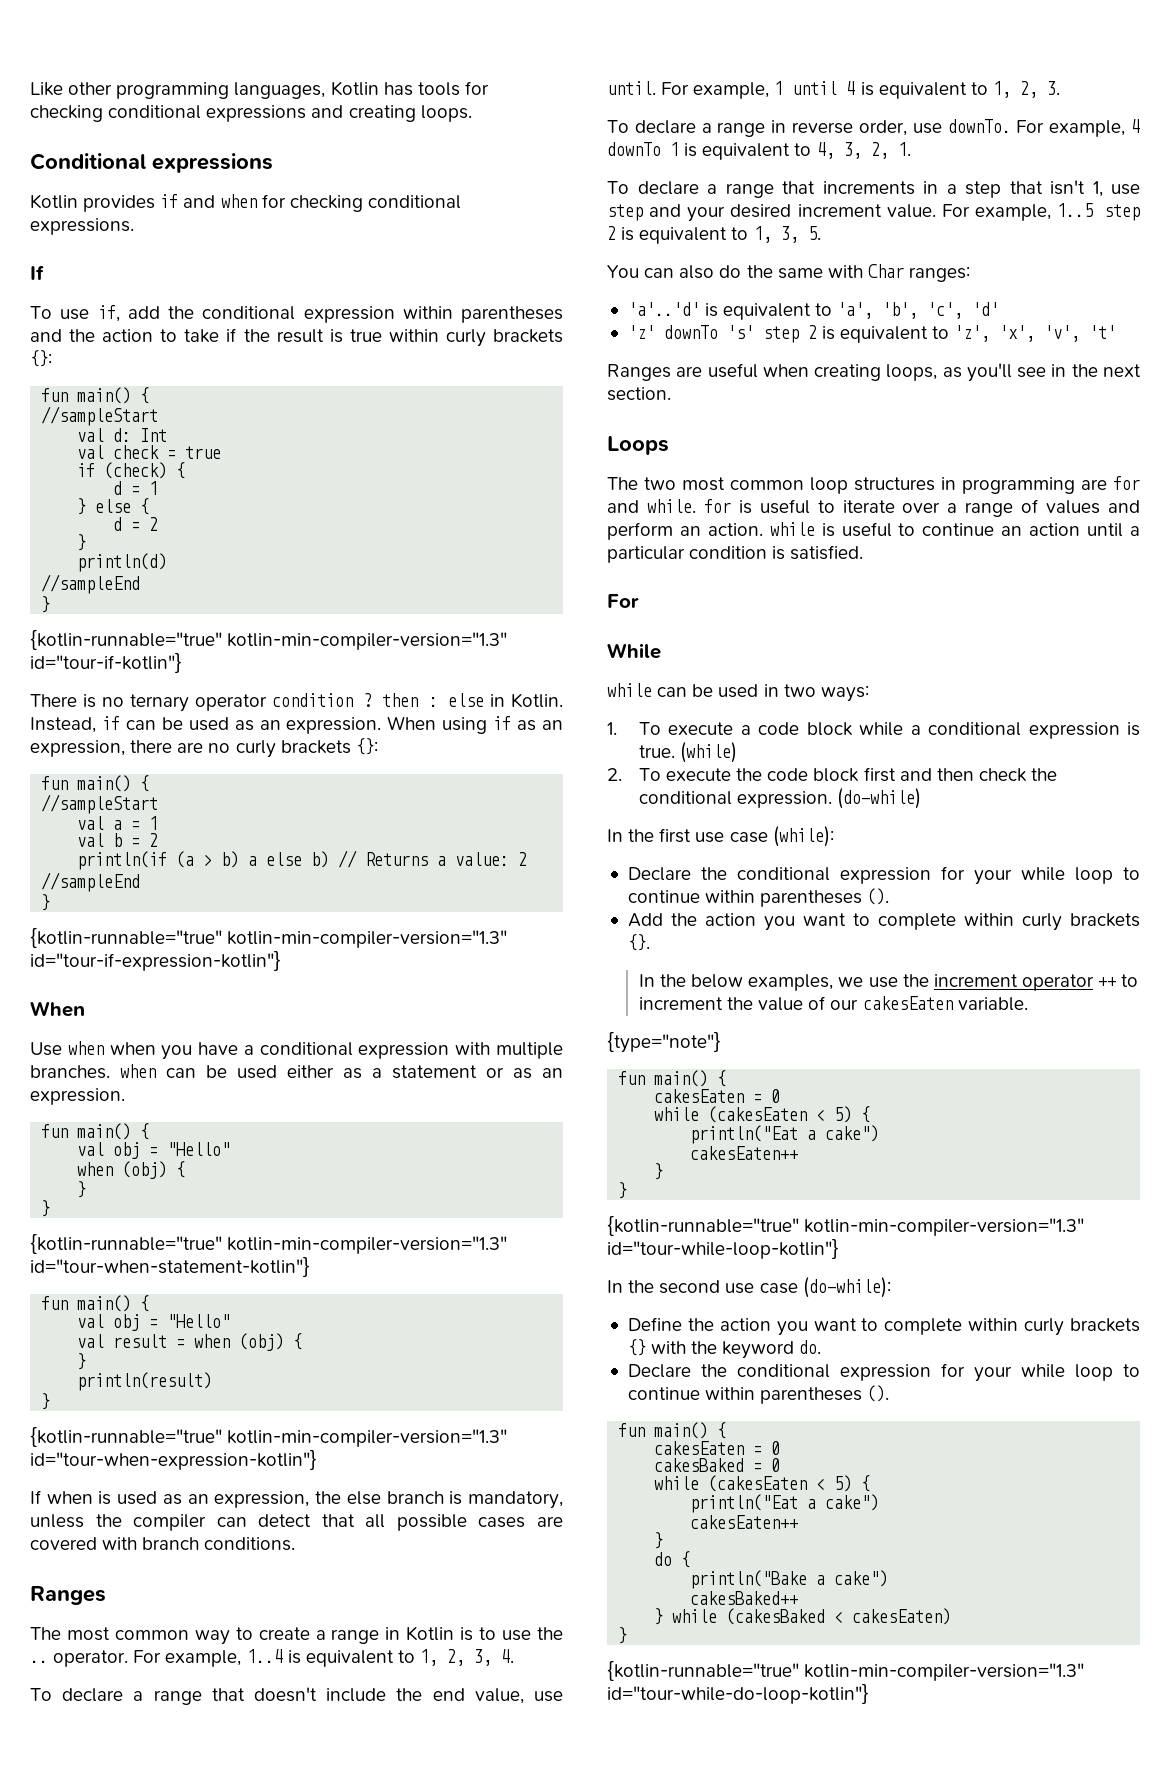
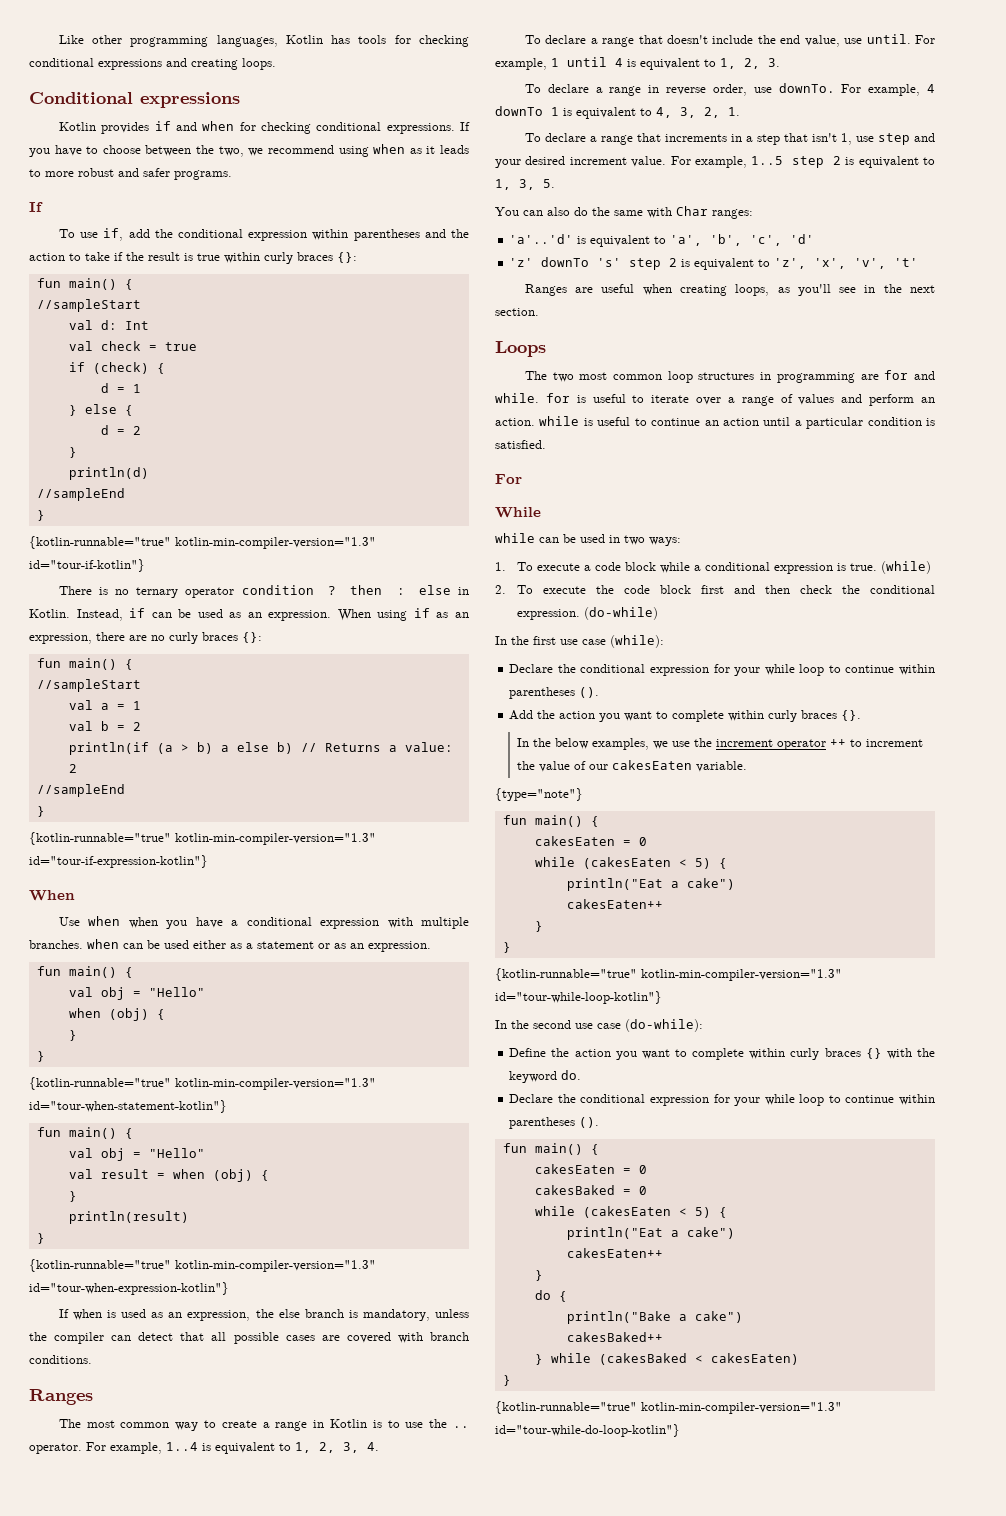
(134, 226) none -> [460,122,471,131] [29,144,470,157] [29,168,232,180] If you have to choose between the two, we recommend using when as it leads to more robust and safer programs.
[492,329,563,343] brackets -> [297,252,333,261] braces
[280,740,351,754] brackets -> [202,632,238,641] braces
[1070,913,1140,927] brackets -> [801,710,838,719] braces
[1070,1318,1140,1332] brackets -> [824,1048,861,1057] braces

